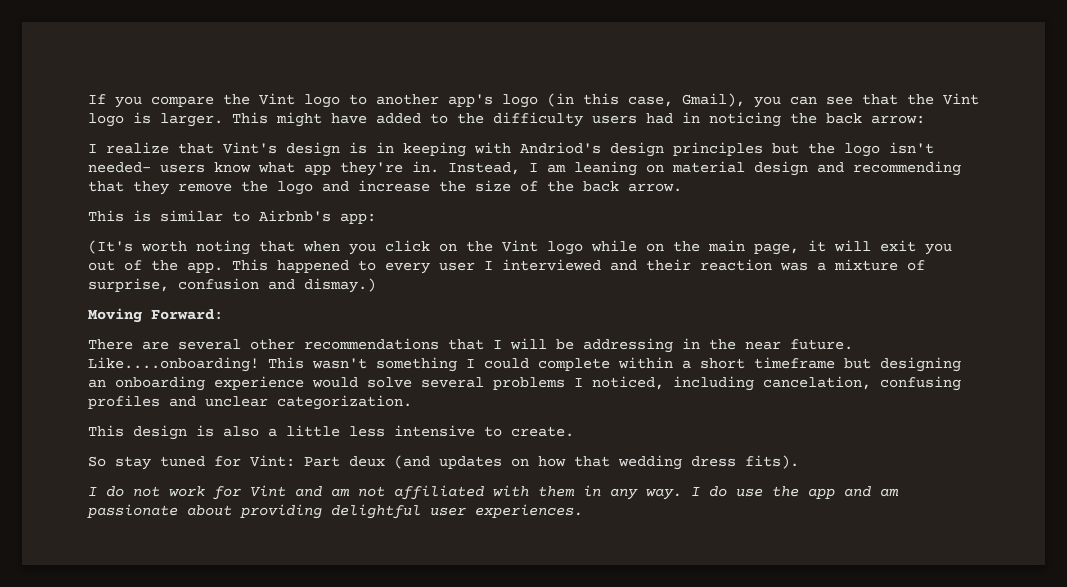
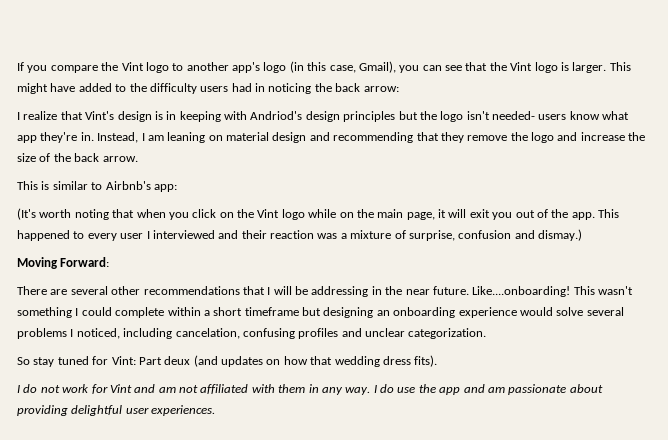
[88,425,574,440] // This design is also a little less intensive to create. -> (487, 333) none

